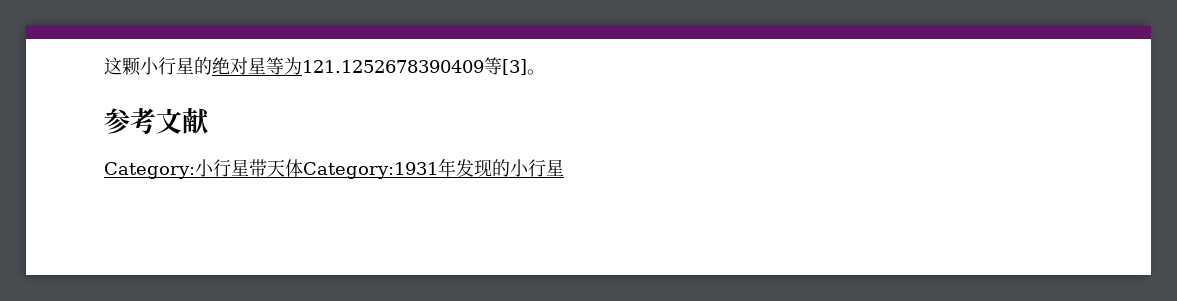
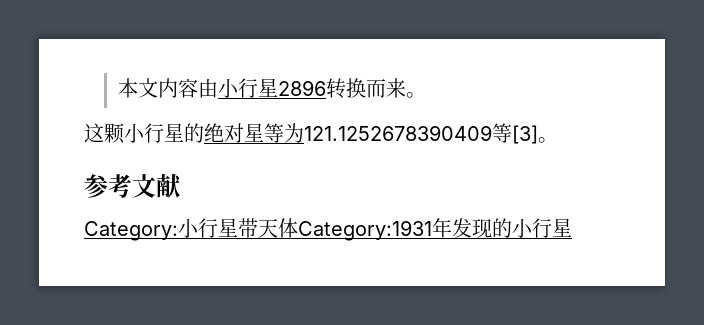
(104, 66) none -> [117,78,426,99] 本文内容由小行星2896转换而来。 //

